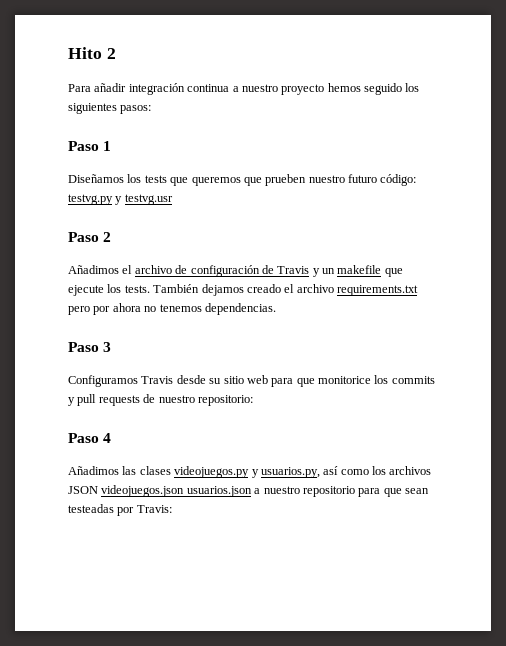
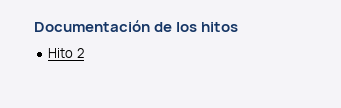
[68,47,116,59] [68,83,420,95] [68,103,152,114] [68,141,112,151] [68,174,417,186] [68,194,173,205] [68,232,112,242] [68,265,403,277] [68,284,418,296] [68,303,276,315] [68,342,112,352] [68,375,435,387] [68,394,253,406] [68,433,112,443] [68,466,432,478] [68,485,429,497] [68,504,172,516] Hito 2 // Para añadir integración continua a nuestro proyecto hemos seguido los siguientes pasos: // Paso 1 // Diseñamos los tests que queremos que prueben nuestro futuro código: testvg.py y testvg.usr // Paso 2 // Añadimos el archivo de configuración de Travis y un makefile que ejecute los tests. También dejamos creado el archivo requirements.txt pero por ahora no tenemos dependencias. // Paso 3 // Configuramos Travis desde su sitio web para que monitorice los commits y pull requests de nuestro repositorio: // Paso 4 // Añadimos las clases videojuegos.py y usuarios.py, así como los archivos JSON videojuegos.json usuarios.json a nuestro repositorio para que sean testeadas por Travis: -> [34,20,239,32] [48,48,84,58] Documentación de los hitos // Hito 2

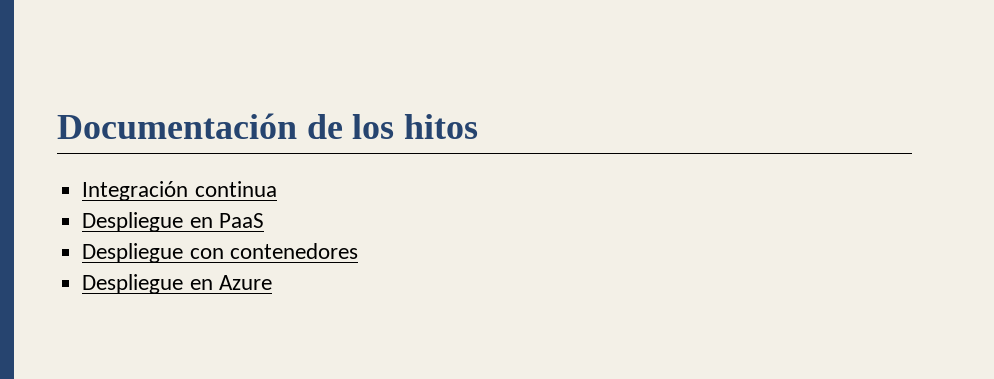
[48,48,84,58] Hito 2 -> [82,181,277,201] [82,212,264,232] [82,243,358,263] [82,274,272,294] Integración continua // Despliegue en PaaS // Despliegue con contenedores // Despliegue en Azure

